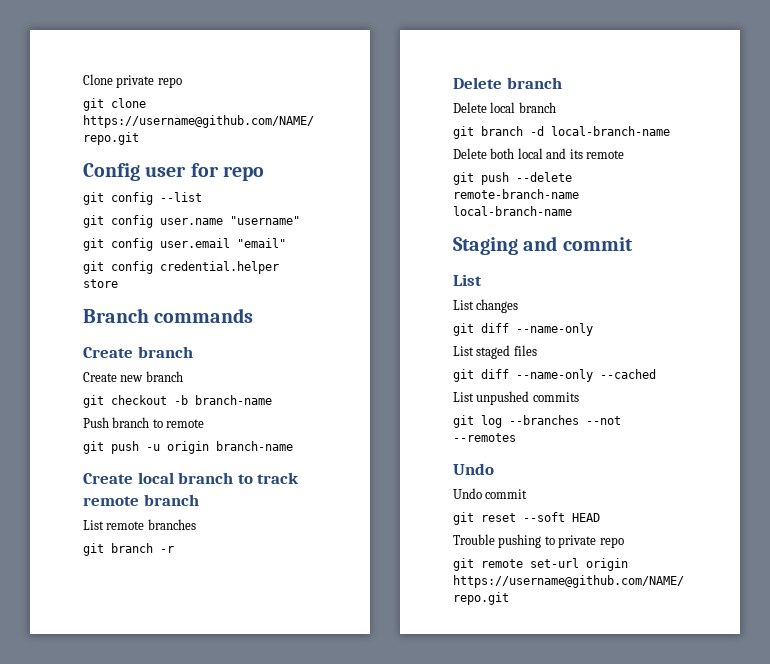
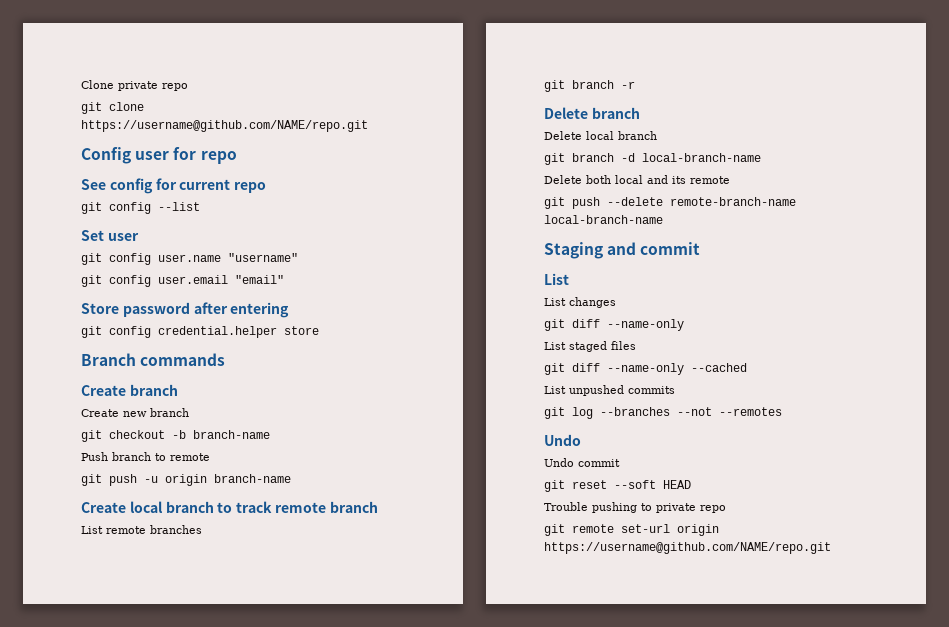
(264, 173) none -> [81,178,267,194] // See config for current repo
(202, 197) none -> [81,230,139,241] // Set user
(286, 243) none -> [81,302,290,318] // Store password after entering

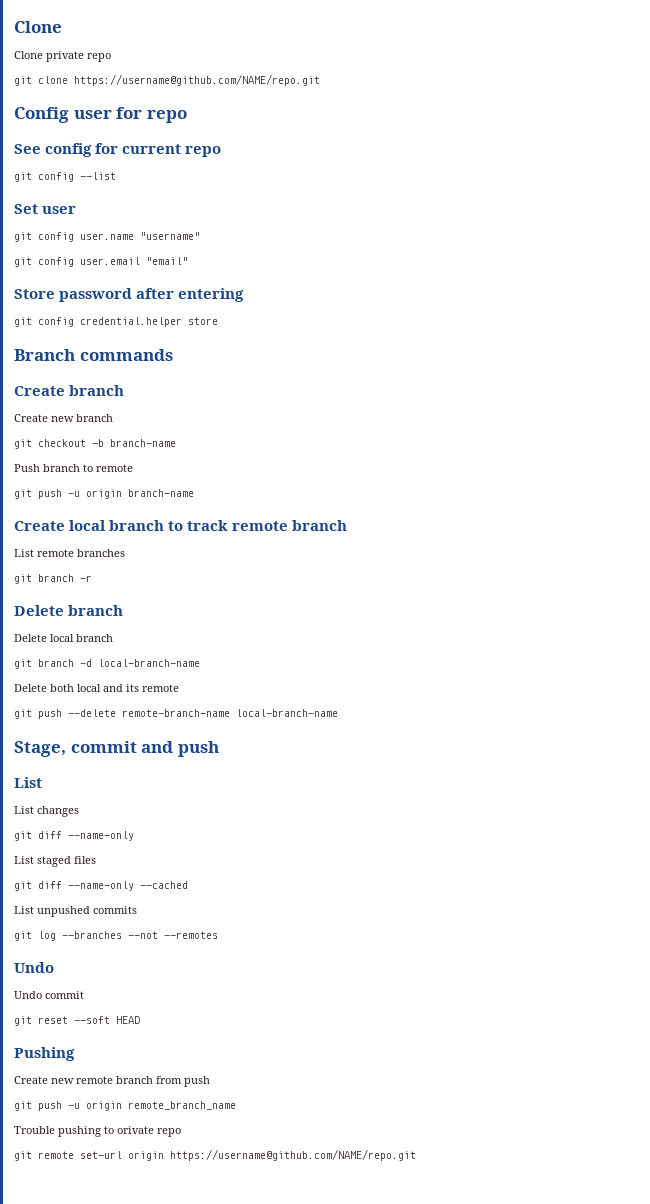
[81,80,114,89] Clone -> [14,21,62,33] [14,51,43,59] Clone // Clone
[544,242,701,259] Staging and commit -> [14,741,219,757] Stage, commit and push
(691, 484) none -> [14,1047,75,1061] [14,1076,210,1087] [14,1101,236,1111] // Pushing // Create new remote branch from push // git push -u origin remote_branch_name
[656,503,696,513] private -> [117,1126,154,1134] orivate

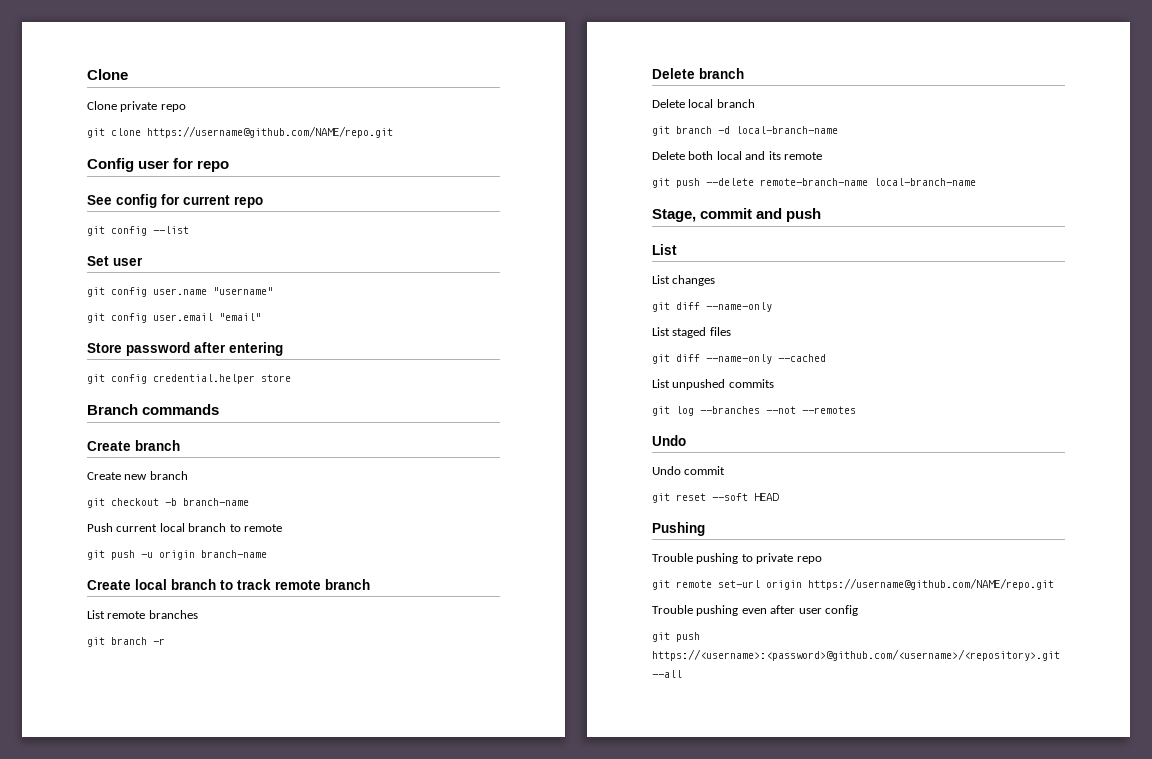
(40, 468) none -> [116,523,185,532] current local
[14,1076,210,1087] [14,1101,236,1111] // Create new remote branch from push // git push -u origin remote_branch_name -> (705, 529) none
[117,1126,154,1134] orivate -> [756,553,794,564] private
(416, 1155) none -> [652,605,858,616] [652,632,700,642] [652,649,1060,661] [652,670,682,678] // Trouble pushing even after user config // git push https://<username>:<password>@github.com/<username>/<repository>.git --all

